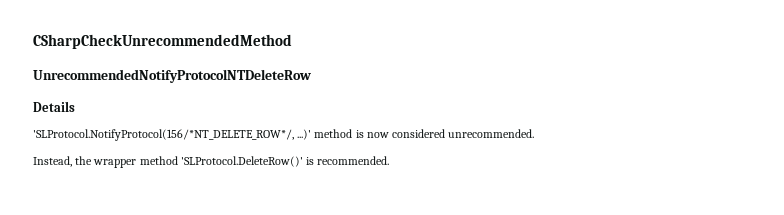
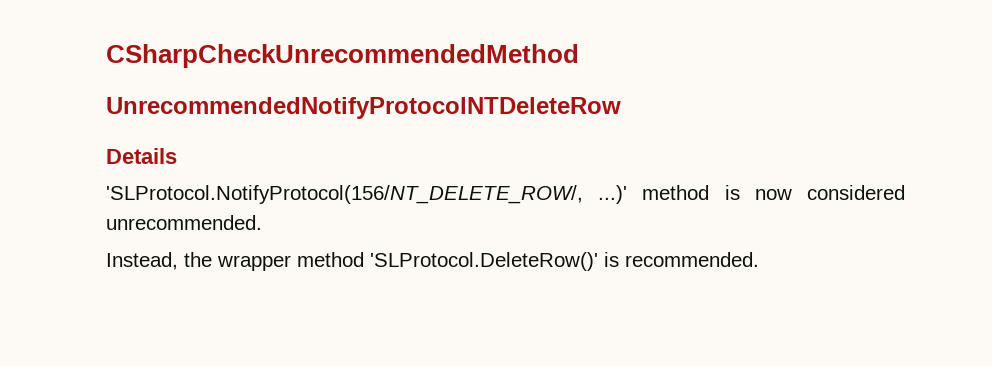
[33,129,294,141] 'SLProtocol.NotifyProtocol(156/*NT_DELETE_ROW*/, -> [106,185,583,204] 'SLProtocol.NotifyProtocol(156/NT_DELETE_ROW/,

